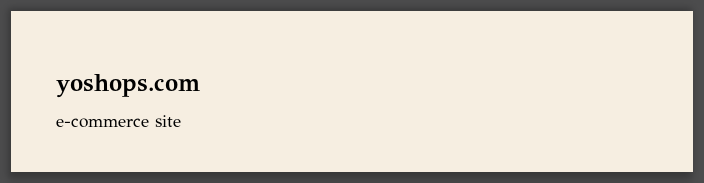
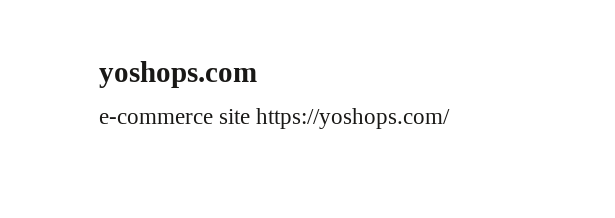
(181, 121) none -> [256,108,451,129] https://yoshops.com/

